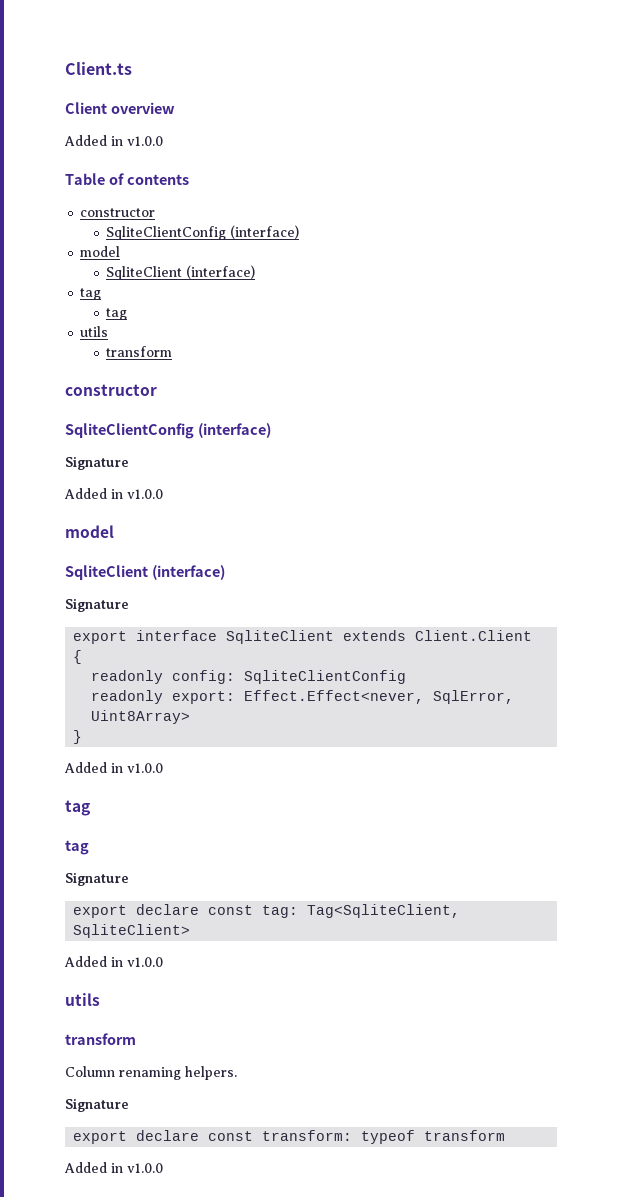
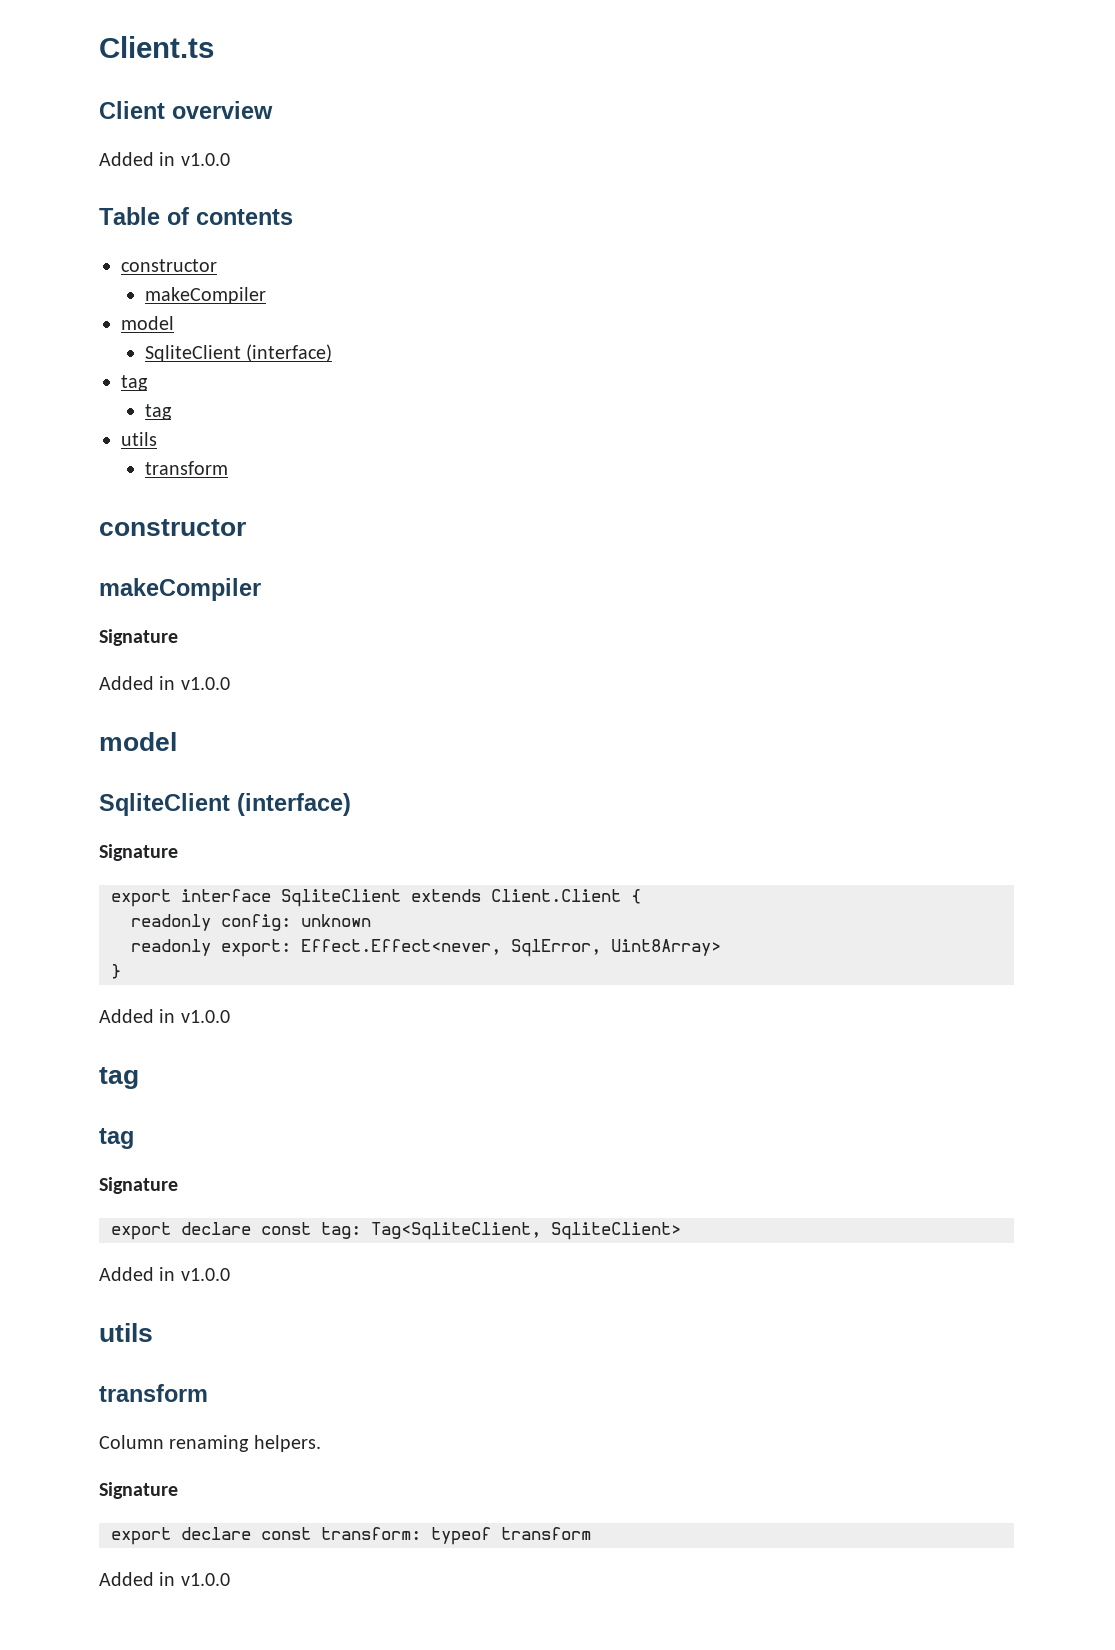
[106,225,300,240] SqliteClientConfig (interface) -> [145,287,267,304] makeCompiler
[65,423,271,439] SqliteClientConfig (interface) -> [99,578,261,601] makeCompiler
[244,670,407,684] SqliteClientConfig -> [301,914,371,927] unknown

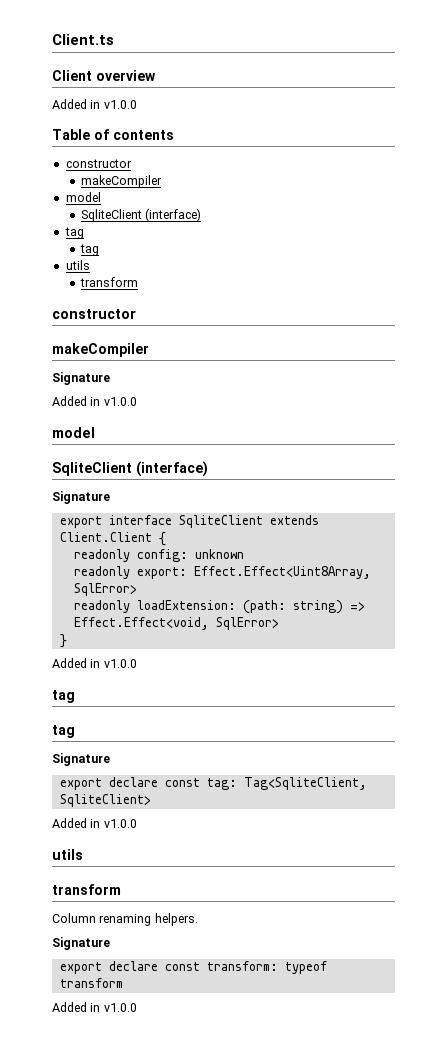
[301,939,721,957] Effect.Effect<never, SqlError, Uint8Array> -> [193,566,371,579] [73,583,137,596] [73,600,365,614] [73,617,279,630] Effect.Effect<Uint8Array, SqlError> // readonly loadExtension: (path: string) => Effect.Effect<void, SqlError>

